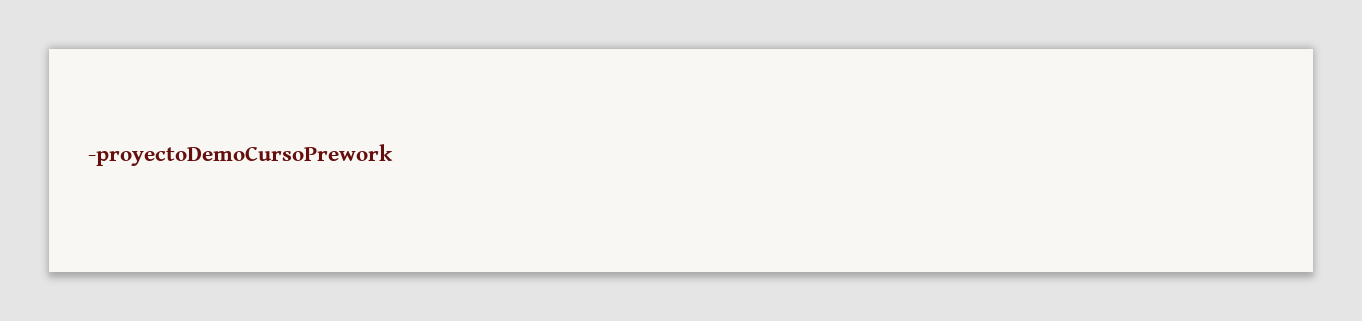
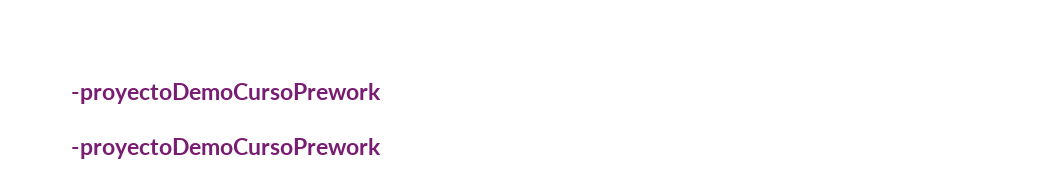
[88,144,393,166] -proyectoDemoCursoPrework -> [71,83,381,104] [71,138,381,159] -proyectoDemoCursoPrework // -proyectoDemoCursoPrework

